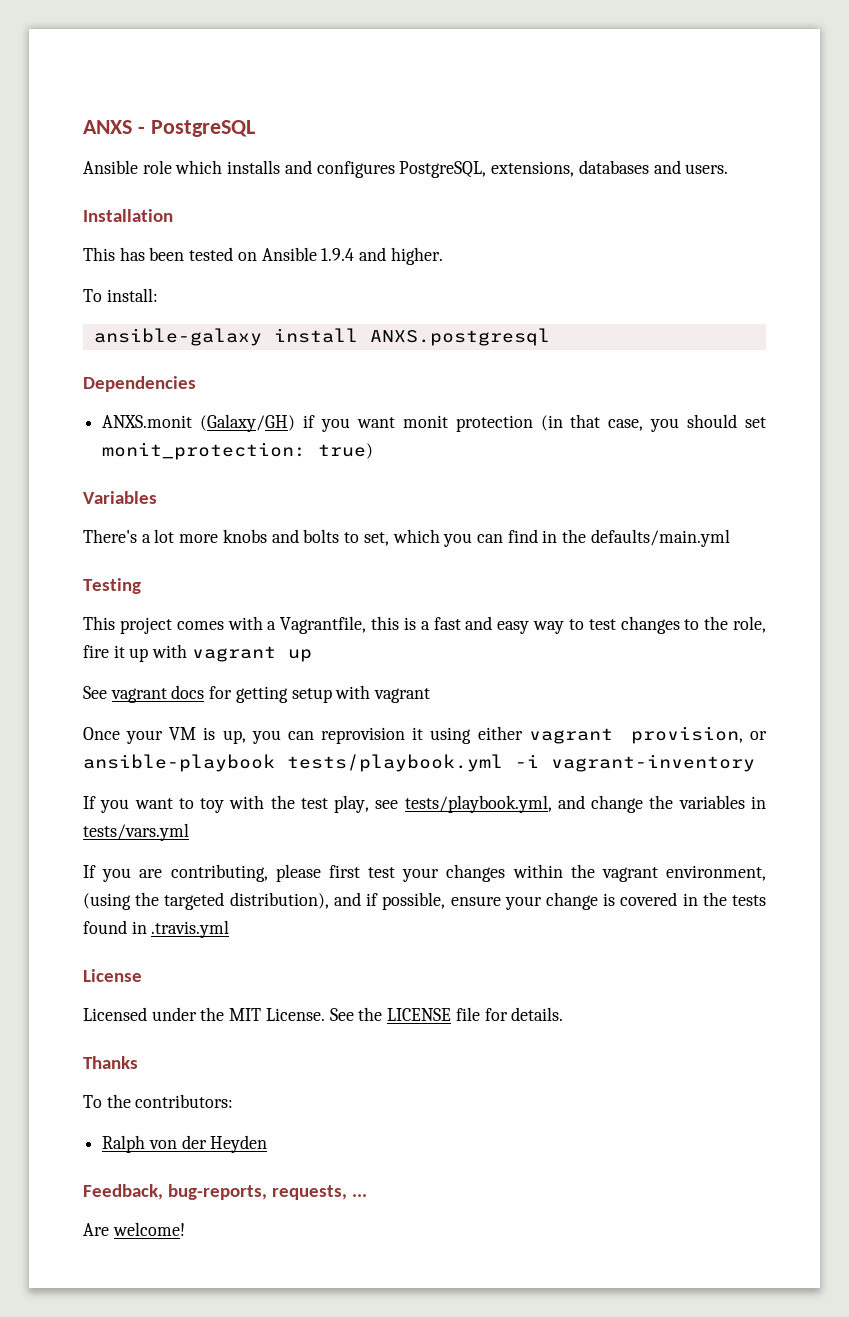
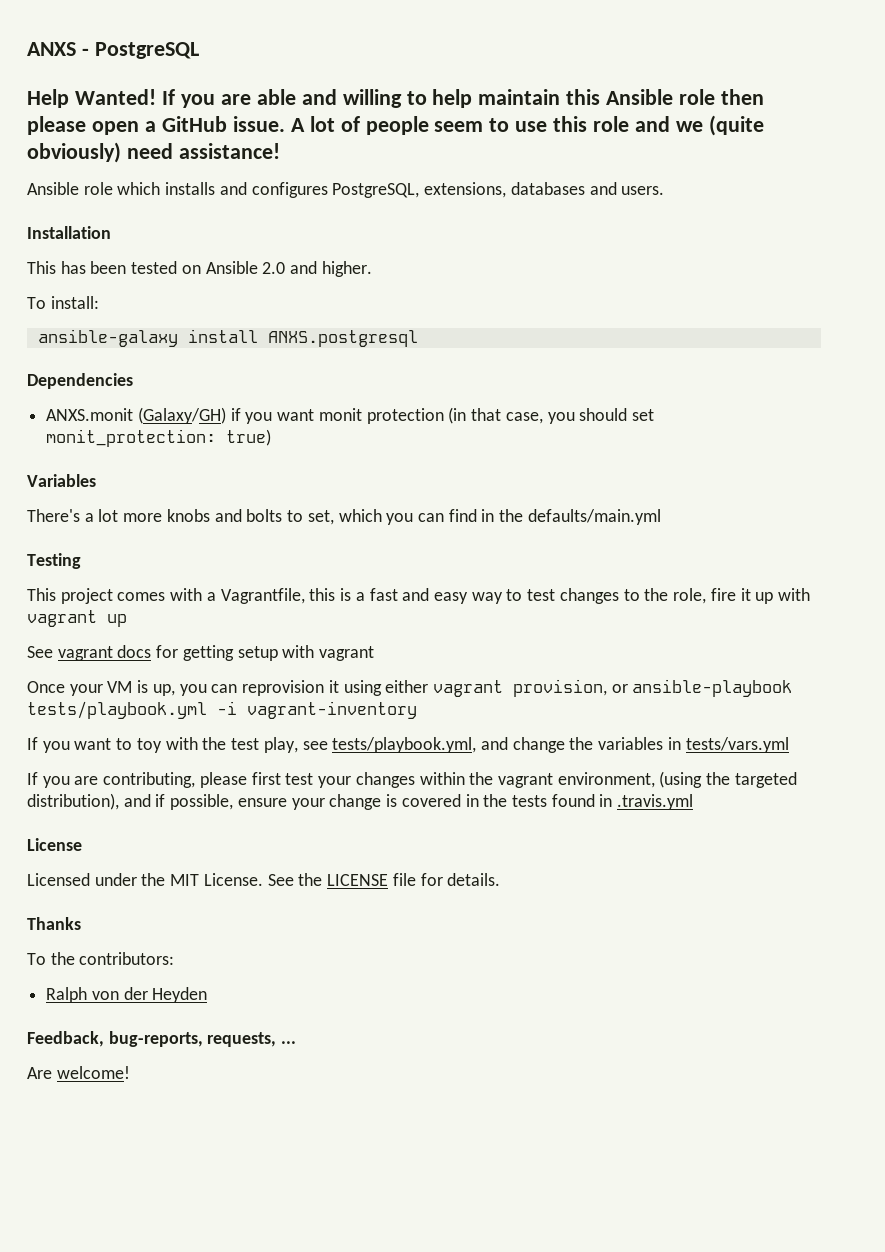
(255, 128) none -> [27,89,765,108] [27,115,765,136] [27,142,280,163] // Help Wanted! If you are able and willing to help maintain this Ansible role then please open a GitHub issue. A lot of people seem to use this role and we (quite obviously) need assistance!
[321,248,355,261] 1.9.4 -> [262,262,286,274] 2.0

